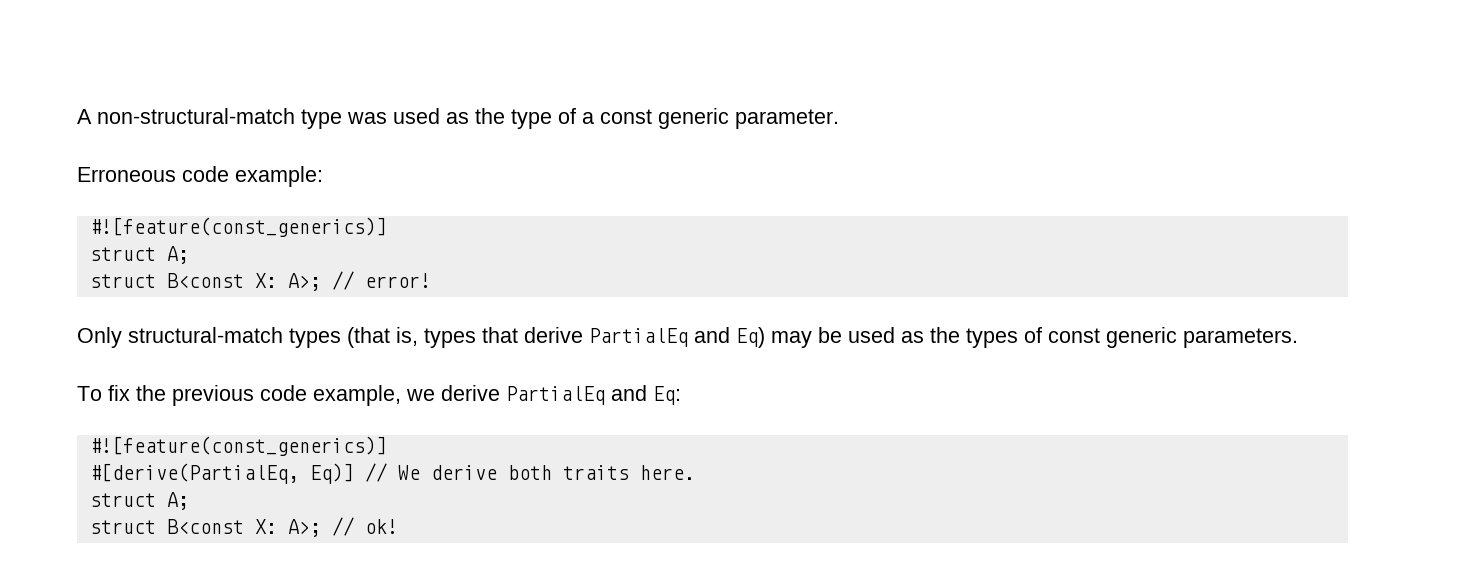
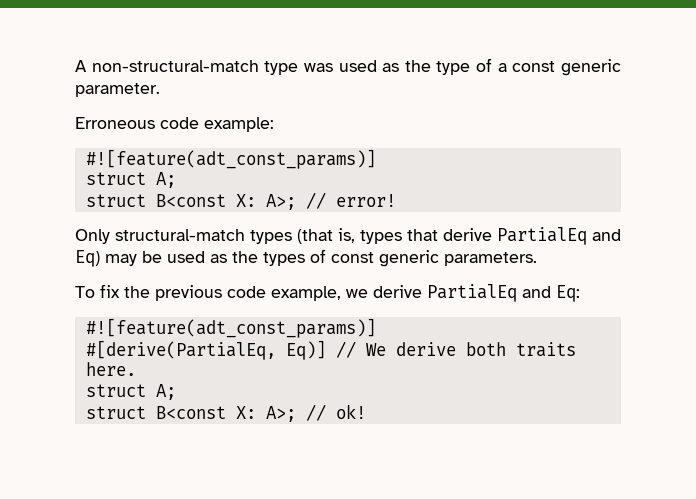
[89,217,387,237] #![feature(const_generics)] -> [85,149,376,169] #![feature(adt_const_params)]
[89,436,387,456] #![feature(const_generics)] -> [85,318,376,338] #![feature(adt_const_params)]

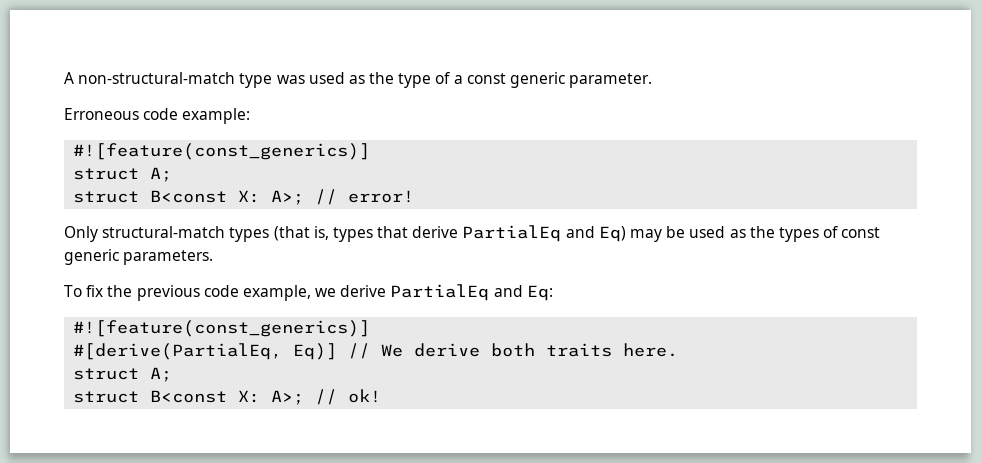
[85,149,376,169] #![feature(adt_const_params)] -> [73,143,371,160] #![feature(const_generics)]
[85,318,376,338] #![feature(adt_const_params)] -> [73,320,371,337] #![feature(const_generics)]

